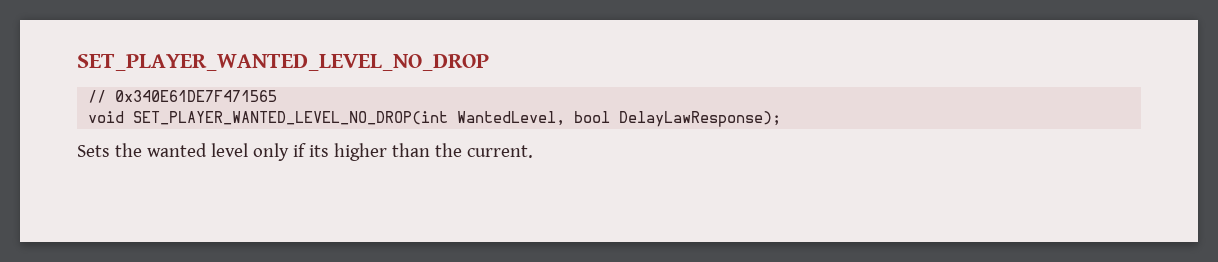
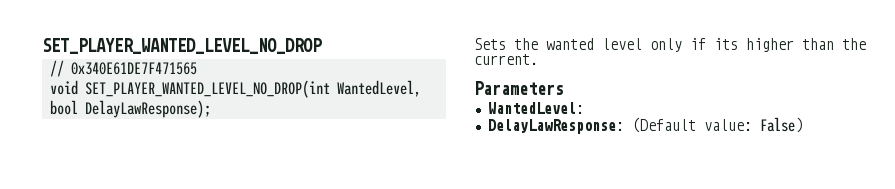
(533, 151) none -> [474,81,564,95] [487,102,584,114] [487,117,803,134] // Parameters // WantedLevel: // DelayLawResponse: (Default value: False)

